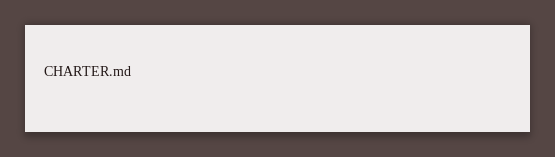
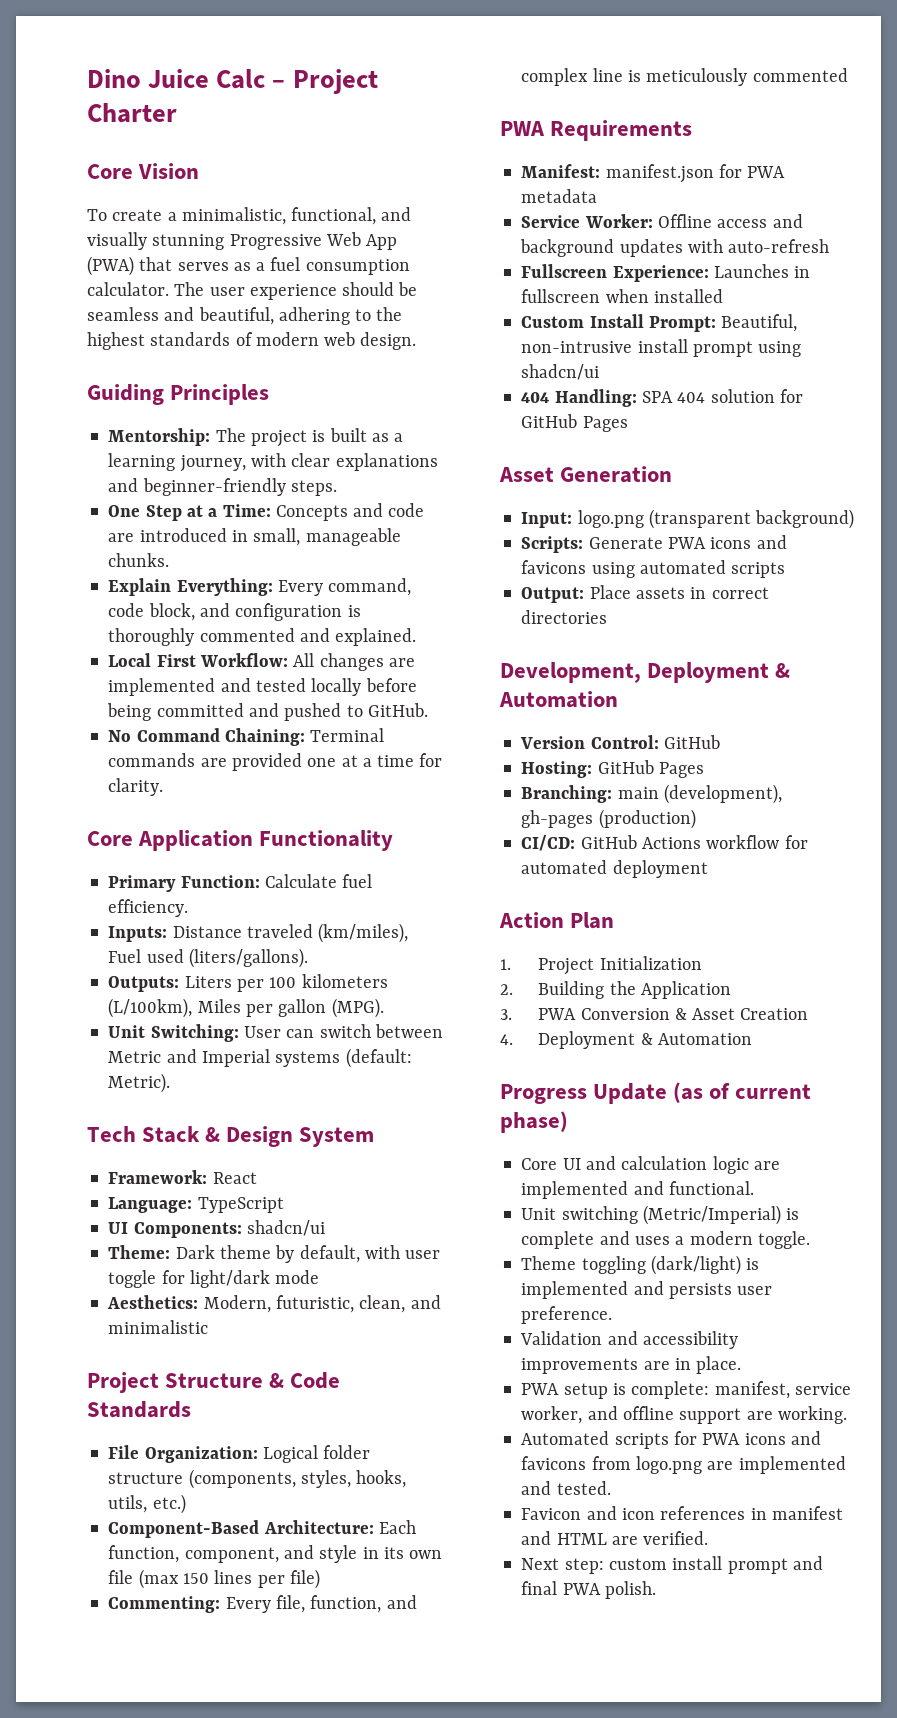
[44,66,131,76] CHARTER.md -> [87,69,378,94] [87,103,177,123] [87,163,200,179] [87,207,412,225] [87,232,398,250] [87,256,410,276] [87,282,418,300] [87,307,403,325] [87,332,417,350] [87,384,270,405] [108,428,404,447] [108,453,438,472] [108,478,337,496] [108,503,425,521] [108,528,401,546] [108,553,170,567] [108,578,412,596] [108,603,361,621] [108,628,417,646] [108,653,415,671] [108,678,417,696] [107,703,428,721] [108,728,385,746] [108,753,443,771] [108,778,164,796] [87,830,394,851] [108,874,373,892] [108,899,189,917] [108,923,409,943] [108,948,308,968] [108,974,388,992] [108,998,384,1018] [108,1024,443,1042] [108,1048,412,1068] [108,1073,171,1093] [87,1126,375,1147] [108,1170,257,1184] [108,1197,284,1213] [108,1220,325,1238] [108,1245,441,1263] [108,1270,320,1288] [107,1295,441,1313] [108,1320,209,1334] [87,1372,341,1393] [87,1401,191,1418] [108,1445,371,1463] [108,1469,407,1489] [108,1494,186,1514] [108,1520,416,1538] [108,1545,443,1563] [108,1569,320,1589] [108,1595,417,1613] [521,68,848,86] [500,120,693,141] [521,164,786,183] [521,189,598,203] [521,214,803,228] [520,239,830,257] [521,264,811,282] [521,289,723,303] [521,314,798,332] [521,339,802,357] [521,364,600,380] [521,389,803,407] [521,414,628,432] [499,466,673,483] [521,509,855,529] [521,535,787,553] [521,560,786,578] [521,585,769,603] [521,610,608,624] [500,662,791,683] [499,691,618,708] [520,735,720,749] [521,760,704,778] [521,784,782,804] [521,809,696,829] [521,835,808,851] [521,860,708,878] [499,912,615,929] [500,956,702,975] [500,981,731,999] [500,1008,809,1020] [500,1031,752,1049] [500,1082,812,1104] [500,1111,568,1133] [521,1156,780,1174] [521,1181,754,1199] [521,1205,800,1225] [521,1231,810,1249] [521,1255,760,1275] [521,1281,773,1299] [521,1306,613,1324] [520,1331,738,1349] [521,1356,742,1374] [521,1381,851,1399] [521,1406,847,1424] [521,1431,821,1449] [521,1456,846,1474] [521,1481,611,1495] [521,1506,843,1520] [521,1531,709,1545] [521,1556,823,1574] [521,1581,656,1599] Dino Juice Calc – Project Charter // Core Vision // To create a minimalistic, functional, and visually stunning Progressive Web App (PWA) that serves as a fuel consumption calculator. The user experience should be seamless and beautiful, adhering to the highest standards of modern web design. // Guiding Principles // Mentorship: The project is built as a learning journey, with clear explanations and beginner-friendly steps. // One Step at a Time: Concepts and code are introduced in small, manageable chunks. // Explain Everything: Every command, code block, and configuration is thoroughly commented and explained. // Local First Workflow: All changes are implemented and tested locally before being committed and pushed to GitHub. // No Command Chaining: Terminal commands are provided one at a time for clarity. // Core Application Functionality // Primary Function: Calculate fuel efficiency. // Inputs: Distance traveled (km/miles), Fuel used (liters/gallons). // Outputs: Liters per 100 kilometers (L/100km), Miles per gallon (MPG). // Unit Switching: User can switch between Metric and Imperial systems (default: Metric). // Tech Stack & Design System // Framework: React // Language: TypeScript // UI Components: shadcn/ui // Theme: Dark theme by default, with user toggle for light/dark mode // Aesthetics: Modern, futuristic, clean, and minimalistic // Project Structure & Code Standards // File Organization: Logical folder structure (components, styles, hooks, utils, etc.) // Component-Based Architecture: Each function, component, and style in its own file (max 150 lines per file) // Commenting: Every file, function, and complex line is meticulously commented // PWA Requirements // Manifest: manifest.json for PWA metadata // Service Worker: Offline access and background updates with auto-refresh // Fullscreen Experience: Launches in fullscreen when installed // Custom Install Prompt: Beautiful, non-intrusive install prompt using shadcn/ui // 404 Handling: SPA 404 solution for GitHub Pages // Asset Generation // Input: logo.png (transparent background) // Scripts: Generate PWA icons and favicons using automated scripts // Output: Place assets in correct directories // Development, Deployment & Automation // Version Control: GitHub // Hosting: GitHub Pages // Branching: main (development), gh-pages (production) // CI/CD: GitHub Actions workflow for automated deployment // Action Plan // 1. Project Initialization // 2. Building the Application // 3. PWA Conversion & Asset Creation // 4. Deployment & Automation // Progress Update (as of current phase) // Core UI and calculation logic are implemented and functional. // Unit switching (Metric/Imperial) is complete and uses a modern toggle. // Theme toggling (dark/light) is implemented and persists user preference. // Validation and accessibility improvements are in place. // PWA setup is complete: manifest, service worker, and offline support are working. // Automated scripts for PWA icons and favicons from logo.png are implemented and tested. // Favicon and icon references in manifest and HTML are verified. // Next step: custom install prompt and final PWA polish.

